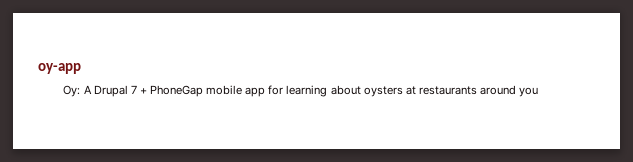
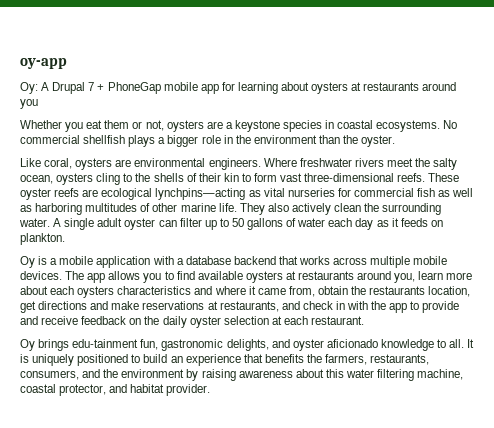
(539, 92) none -> [20,120,458,132] [20,135,396,147] [20,158,458,170] [20,173,460,185] [20,188,474,200] [20,203,442,215] [19,218,443,230] [20,233,65,245] [20,256,448,268] [20,271,473,283] [20,286,471,298] [20,301,460,313] [20,316,365,328] [20,339,475,351] [20,354,430,366] [20,369,464,381] [20,384,211,396] // Whether you eat them or not, oysters are a keystone species in coastal ecosystems. No commercial shellfish plays a bigger role in the environment than the oyster. // Like coral, oysters are environmental engineers. Where freshwater rivers meet the salty ocean, oysters cling to the shells of their kin to form vast three-dimensional reefs. These oyster reefs are ecological lynchpins—acting as vital nurseries for commercial fish as well as harboring multitudes of other marine life. They also actively clean the surrounding water. A single adult oyster can filter up to 50 gallons of water each day as it feeds on plankton. // Oy is a mobile application with a database backend that works across multiple mobile devices. The app allows you to find available oysters at restaurants around you, learn more about each oysters characteristics and where it came from, obtain the restaurants location, get directions and make reservations at restaurants, and check in with the app to provide and receive feedback on the daily oyster selection at each restaurant. // Oy brings edu-tainment fun, gastronomic delights, and oyster aficionado knowledge to all. It is uniquely positioned to build an experience that benefits the farmers, restaurants, consumers, and the environment by raising awareness about this water filtering machine, coastal protector, and habitat provider.

